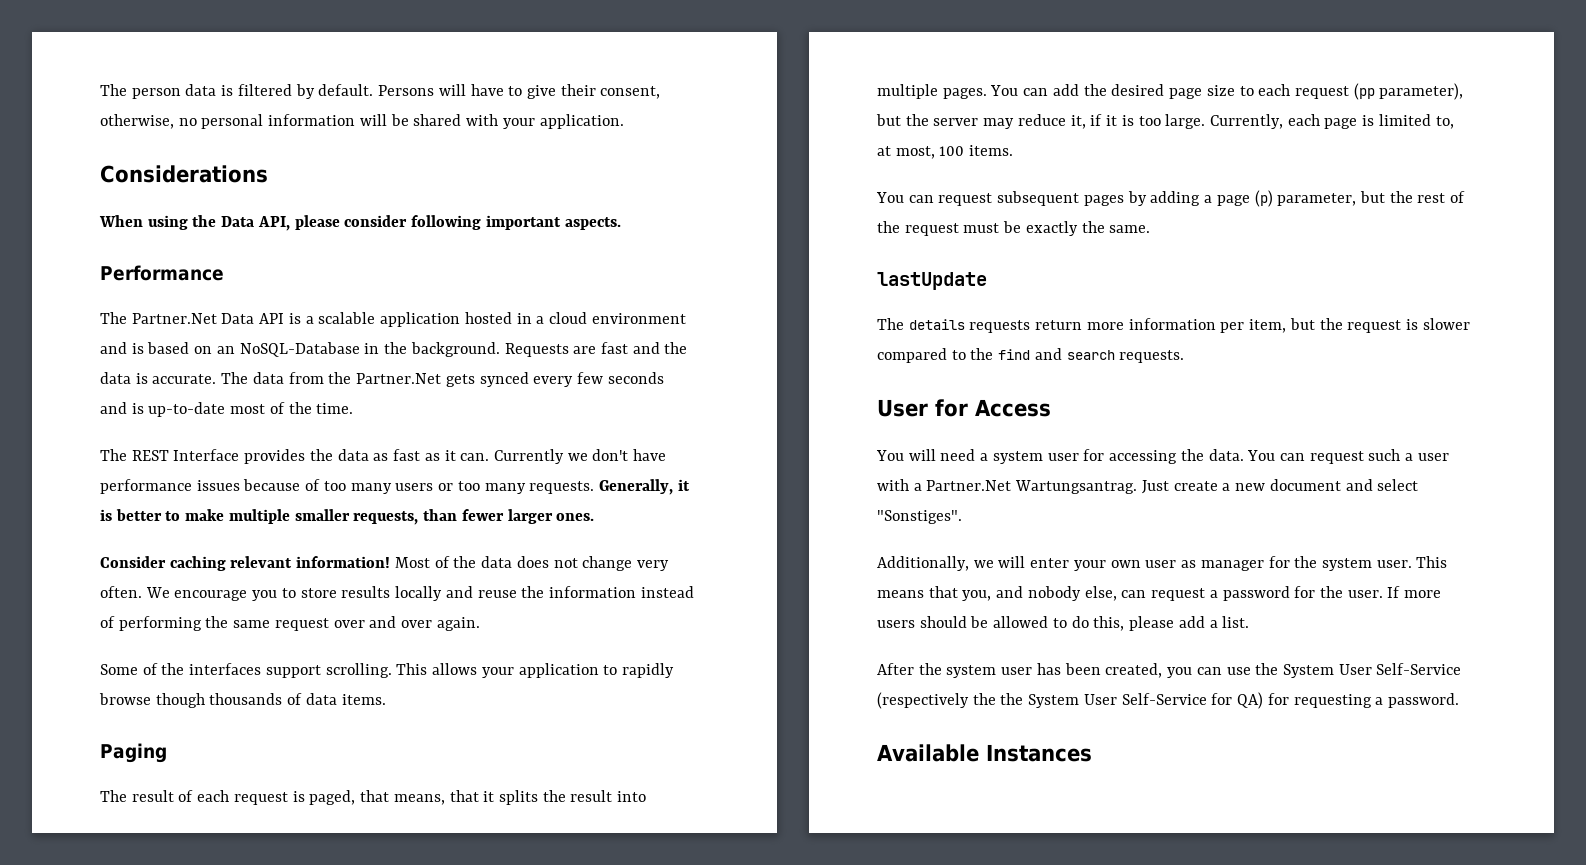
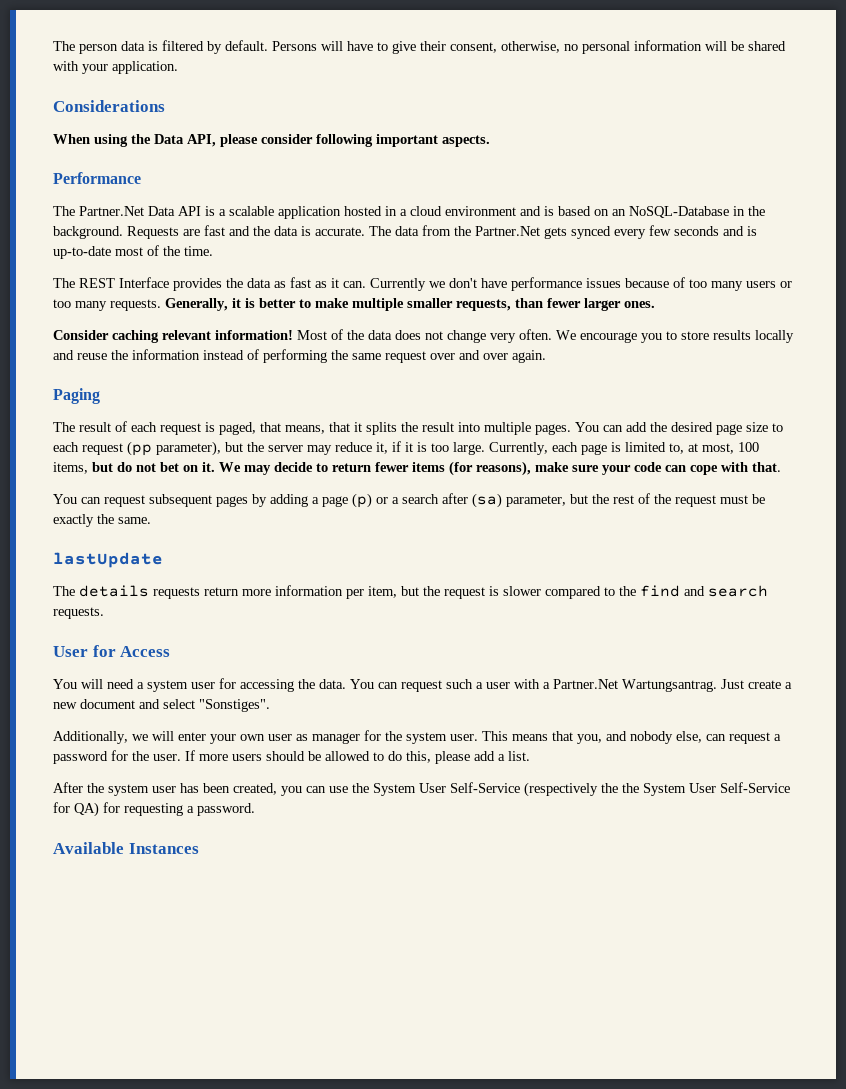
[100,663,674,678] [99,693,386,708] // Some of the interfaces support scrolling. This allows your application to rapidly browse though thousands of data items. -> (546, 356) none
[969,145,1014,156] items. -> [53,461,781,476] items, but do not bet on it. We may decide to return fewer items (for reasons), make sure your code can cope with that.
(1273, 198) none -> [376,493,502,508] or a search after (sa)

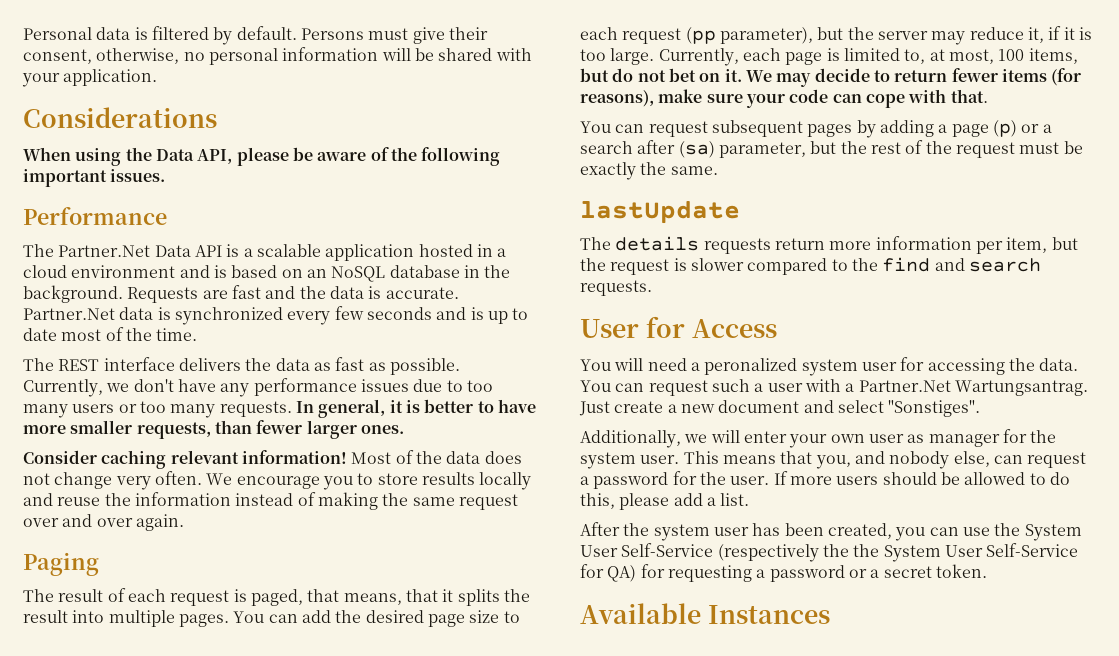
[53,41,118,54] The person -> [23,27,92,40] Personal
[321,41,388,51] will have to -> [368,28,409,40] must
[261,134,313,144] consider -> [292,147,417,161] be aware of the
[442,135,490,147] aspects. -> [110,169,166,182] issues.
[629,206,729,218] NoSQL-Database -> [331,265,460,282] NoSQL database
[369,225,611,239] The data from the Partner.Net gets synced -> [23,307,283,325] Partner.Net data is synchronized
[53,246,111,259] up-to-date -> [487,308,529,324] [23,328,57,341] up to date
[119,277,222,291] Interface provides -> [103,357,241,371] interface delivers
[331,278,426,291] it can. Currently -> [389,358,460,375] [23,379,103,397] possible. Currently,
(507, 283) none -> [220,383,250,397] any
[625,277,685,288] because of -> [413,379,463,392] due to
[165,298,228,311] Generally, -> [295,399,386,418] In general,
[315,298,404,311] make multiple -> [497,399,536,413] [23,425,66,434] have more
[263,349,327,363] performing -> [317,492,378,510] making
(144, 685) none -> [704,358,798,375] peronalized
[197,803,255,816] password. -> [769,564,987,582] password or a secret token.

